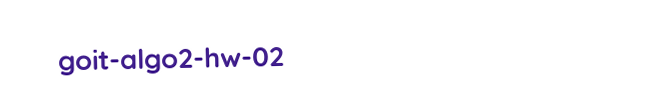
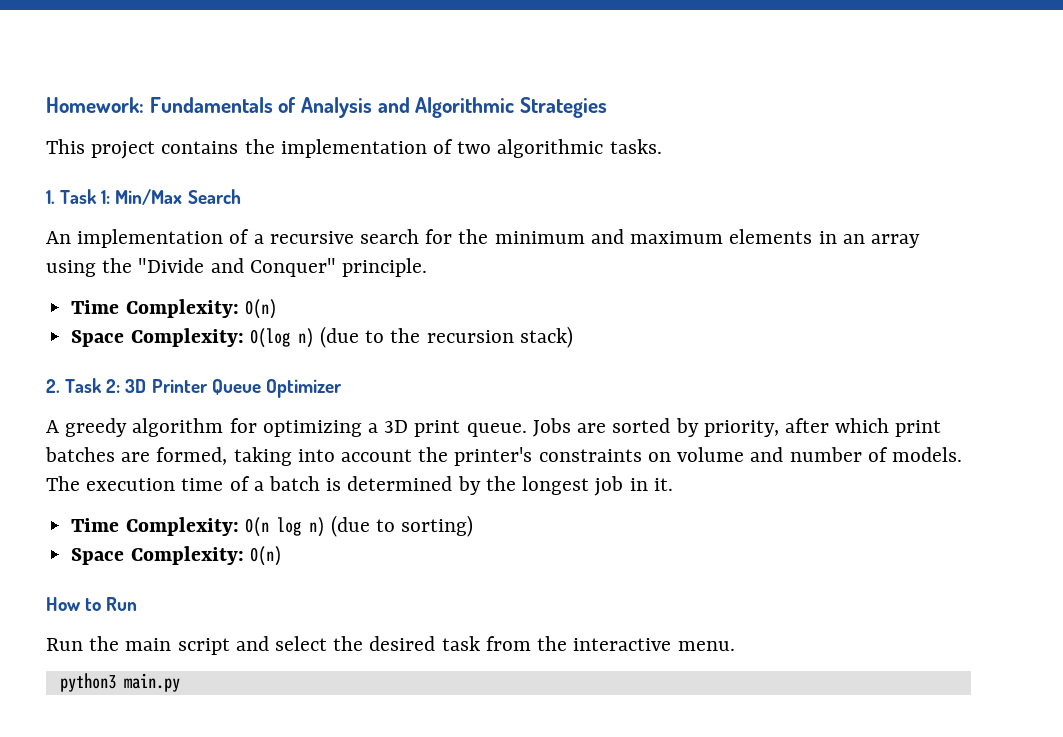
[57,44,285,76] goit-algo2-hw-02 -> [46,97,607,118] [46,139,662,159] [46,189,241,205] [46,229,920,248] [46,258,428,277] [71,299,277,319] [71,326,573,348] [46,378,342,398] [46,418,942,437] [45,447,962,466] [46,476,673,496] [71,515,474,537] [71,546,282,566] [46,597,138,611] [46,636,735,655] [59,673,180,692] Homework: Fundamentals of Analysis and Algorithmic Strategies // This project contains the implementation of two algorithmic tasks. // 1. Task 1: Min/Max Search // An implementation of a recursive search for the minimum and maximum elements in an array using the "Divide and Conquer" principle. // Time Complexity: O(n) // Space Complexity: O(log n) (due to the recursion stack) // 2. Task 2: 3D Printer Queue Optimizer // A greedy algorithm for optimizing a 3D print queue. Jobs are sorted by priority, after which print batches are formed, taking into account the printer's constraints on volume and number of models. The execution time of a batch is determined by the longest job in it. // Time Complexity: O(n log n) (due to sorting) // Space Complexity: O(n) // How to Run // Run the main script and select the desired task from the interactive menu. // python3 main.py

